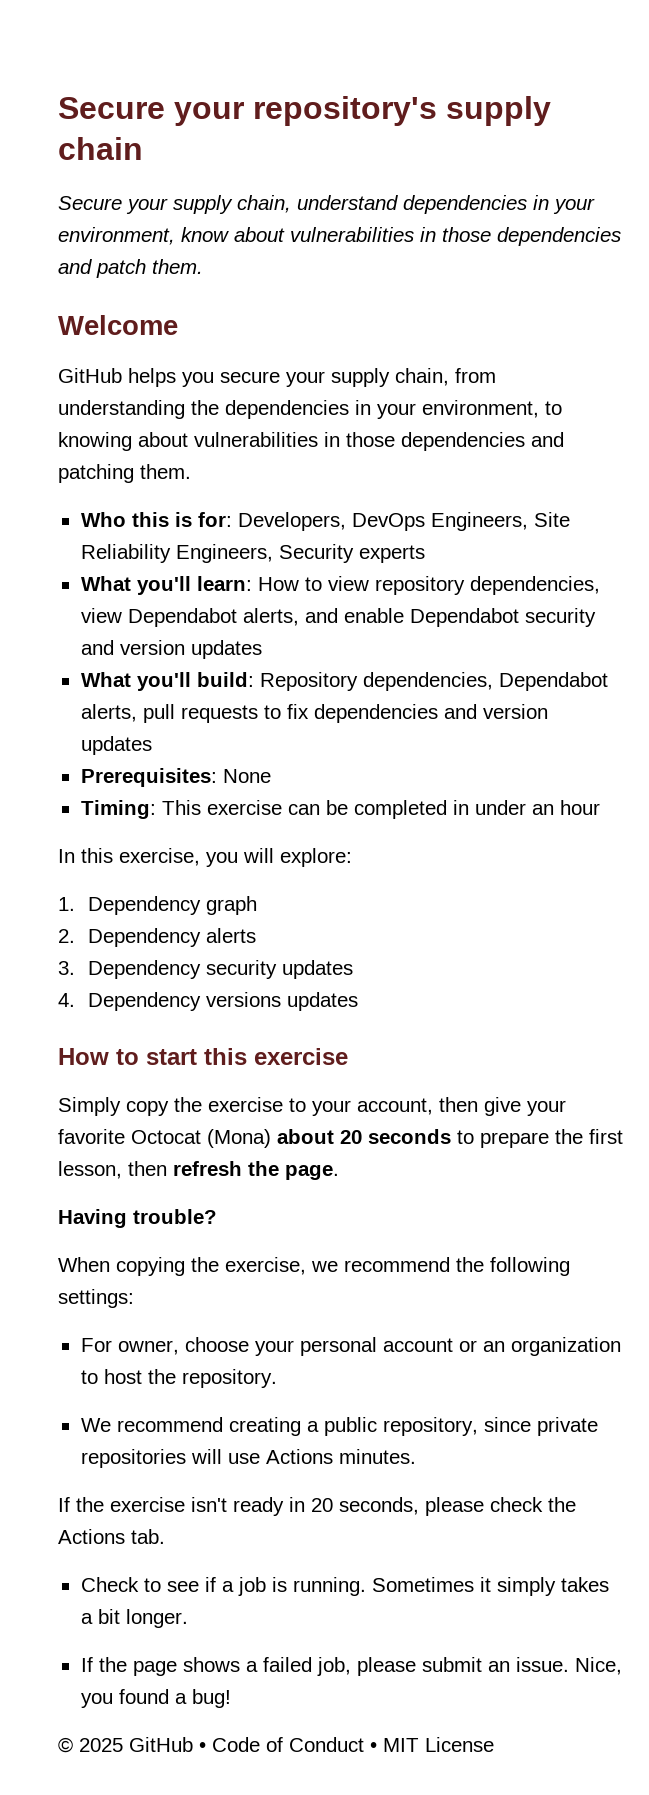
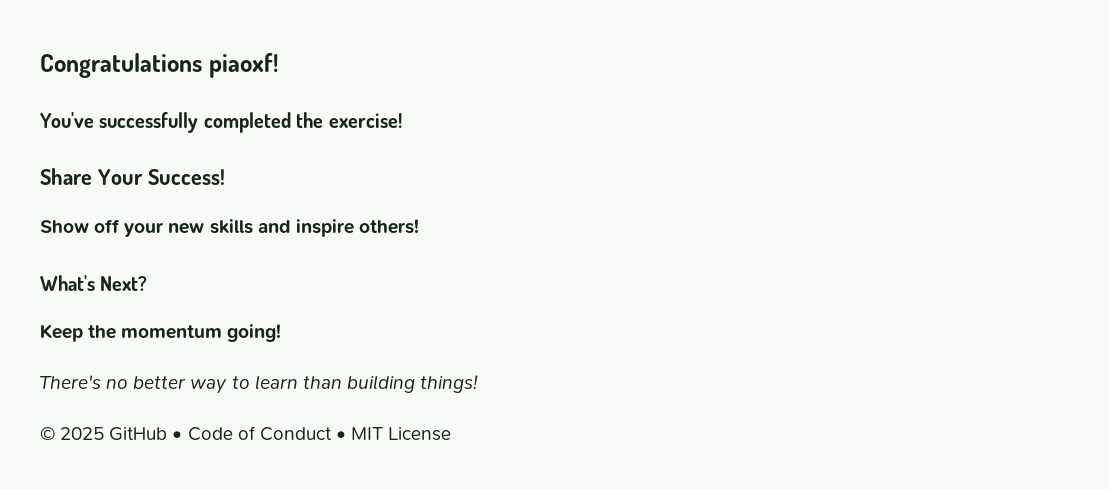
[58,96,551,126] [58,137,143,160] [58,195,595,214] [58,227,621,246] [58,259,203,278] [58,315,178,335] [58,368,496,387] [58,400,562,419] [58,432,564,451] [58,464,191,483] [80,512,570,531] [80,544,425,563] [80,576,600,595] [80,608,596,627] [80,640,262,659] [80,672,608,691] [80,704,548,723] [80,736,152,755] [80,768,271,787] [80,800,600,819] [58,848,352,867] [58,896,257,915] [58,928,256,947] [58,960,353,979] [58,992,358,1011] [58,1048,348,1065] [58,1097,566,1116] [58,1129,623,1148] [58,1161,339,1180] [58,1209,217,1228] [58,1257,570,1276] [58,1289,134,1308] [80,1337,621,1356] [80,1369,277,1388] [80,1417,598,1436] [80,1449,416,1468] [58,1497,576,1516] [58,1529,165,1544] [80,1577,609,1596] [80,1609,188,1628] [80,1657,622,1676] [80,1689,231,1708] Secure your repository's supply chain // Secure your supply chain, understand dependencies in your environment, know about vulnerabilities in those dependencies and patch them. // Welcome // GitHub helps you secure your supply chain, from understanding the dependencies in your environment, to knowing about vulnerabilities in those dependencies and patching them. // Who this is for: Developers, DevOps Engineers, Site Reliability Engineers, Security experts // What you'll learn: How to view repository dependencies, view Dependabot alerts, and enable Dependabot security and version updates // What you'll build: Repository dependencies, Dependabot alerts, pull requests to fix dependencies and version updates // Prerequisites: None // Timing: This exercise can be completed in under an hour // In this exercise, you will explore: // 1. Dependency graph // 2. Dependency alerts // 3. Dependency security updates // 4. Dependency versions updates // How to start this exercise // Simply copy the exercise to your account, then give your favorite Octocat (Mona) about 20 seconds to prepare the first lesson, then refresh the page. // Having trouble? // When copying the exercise, we recommend the following settings: // For owner, choose your personal account or an organization to host the repository. // We recommend creating a public repository, since private repositories will use Actions minutes. // If the exercise isn't ready in 20 seconds, please check the Actions tab. // Check to see if a job is running. Sometimes it simply takes a bit longer. // If the page shows a failed job, please submit an issue. Nice, you found a bug! -> [40,53,279,78] [40,112,402,133] [40,168,225,185] [40,219,419,237] [40,275,148,291] [40,324,282,342] [40,375,479,394] Congratulations piaoxf! // You've successfully completed the exercise! // Share Your Success! // Show off your new skills and inspire others! // What's Next? // Keep the momentum going! // There's no better way to learn than building things!

